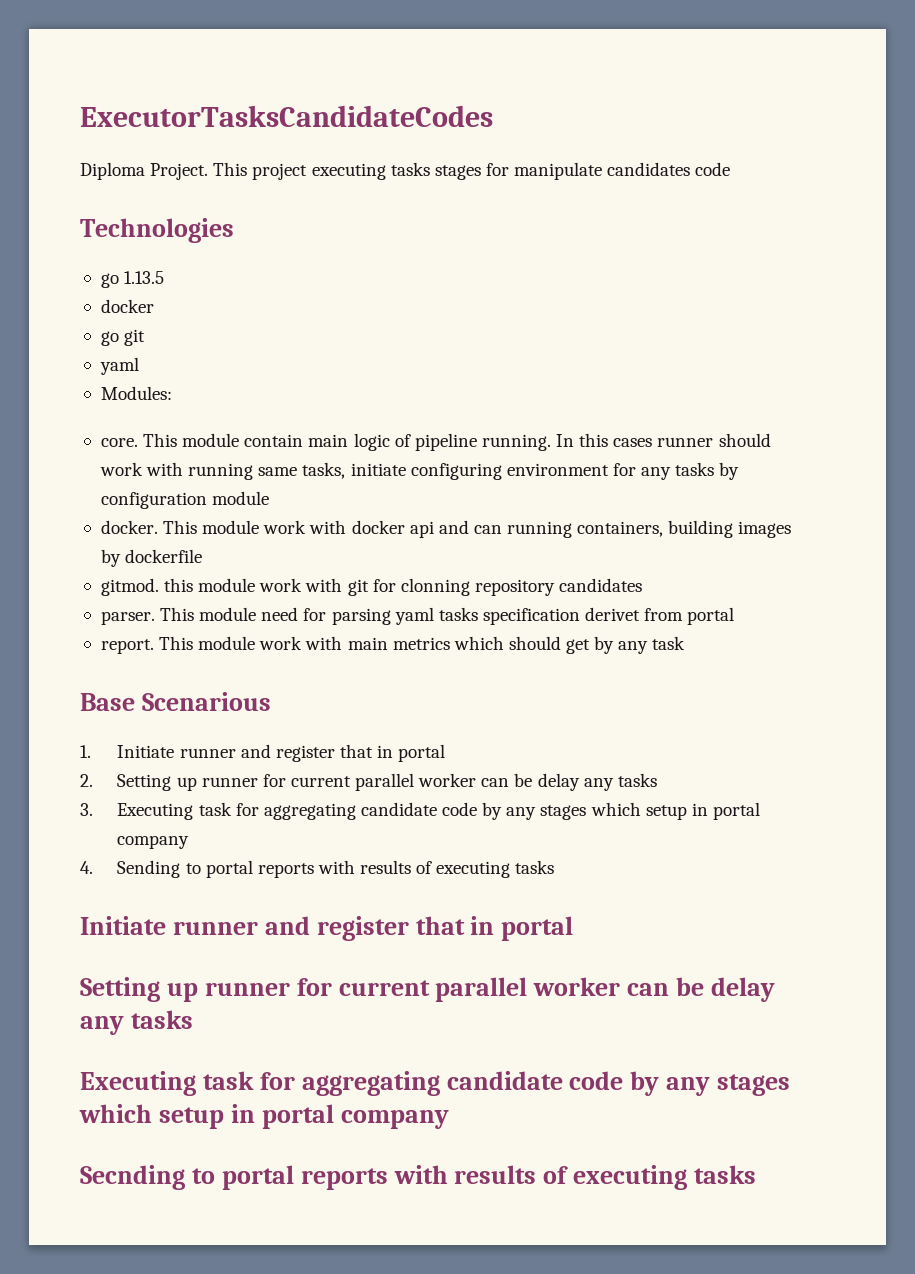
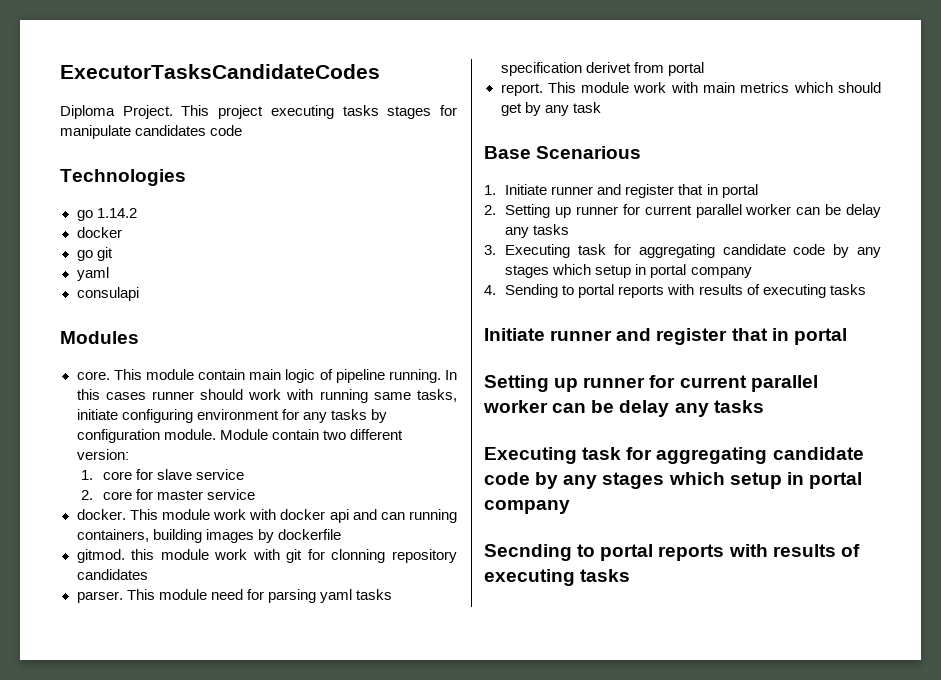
[124,271,165,284] 1.13.5 -> [96,208,137,218] 1.14.2
[100,386,172,400] Modules: -> [76,287,139,301] [60,331,139,344] consulapi // Modules
[212,491,270,505] module -> [163,429,403,440] [76,449,129,460] [81,469,244,480] [81,489,255,500] module. Module contain two different version: // 1. core for slave service // 2. core for master service

